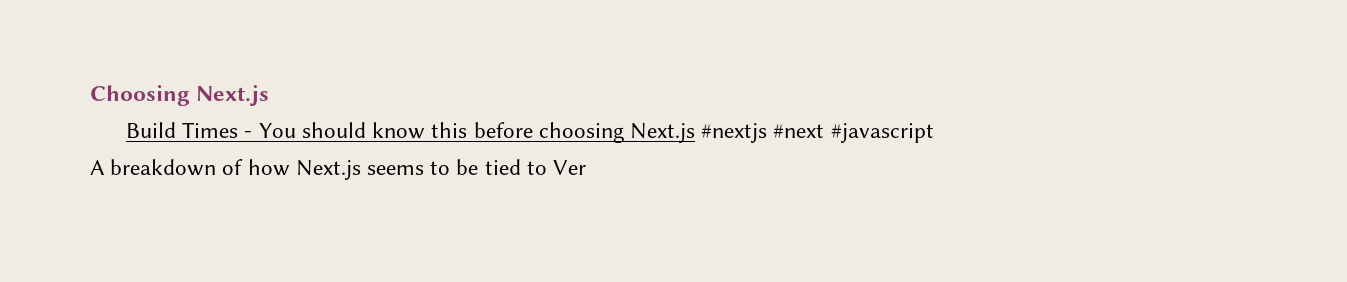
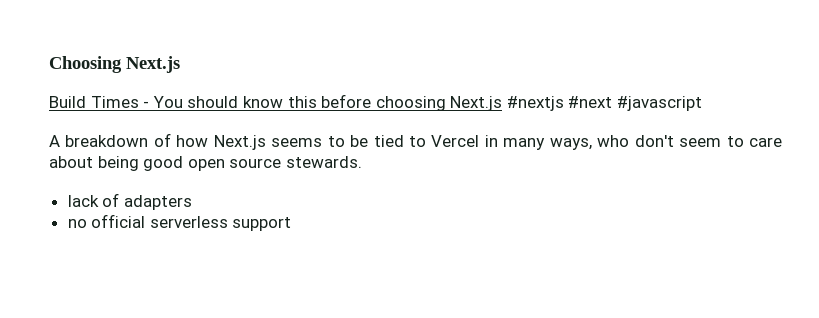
[553,160,587,175] Ver -> [431,135,783,150] [49,156,362,171] [67,193,192,210] [67,214,292,231] Vercel in many ways, who don't seem to care about being good open source stewards. // lack of adapters // no official serverless support

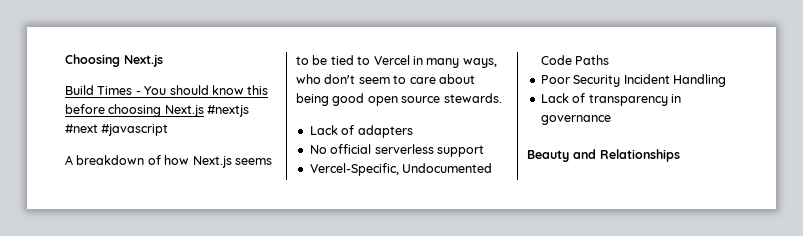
[67,195,99,207] lack -> [309,125,338,135] Lack
[67,219,87,228] no -> [309,145,327,154] No
(292, 224) none -> [309,163,493,176] [540,55,610,65] [540,74,726,87] [540,93,681,106] [540,115,611,125] [527,149,680,162] // Vercel-Specific, Undocumented Code Paths // Poor Security Incident Handling // Lack of transparency in governance // Beauty and Relationships

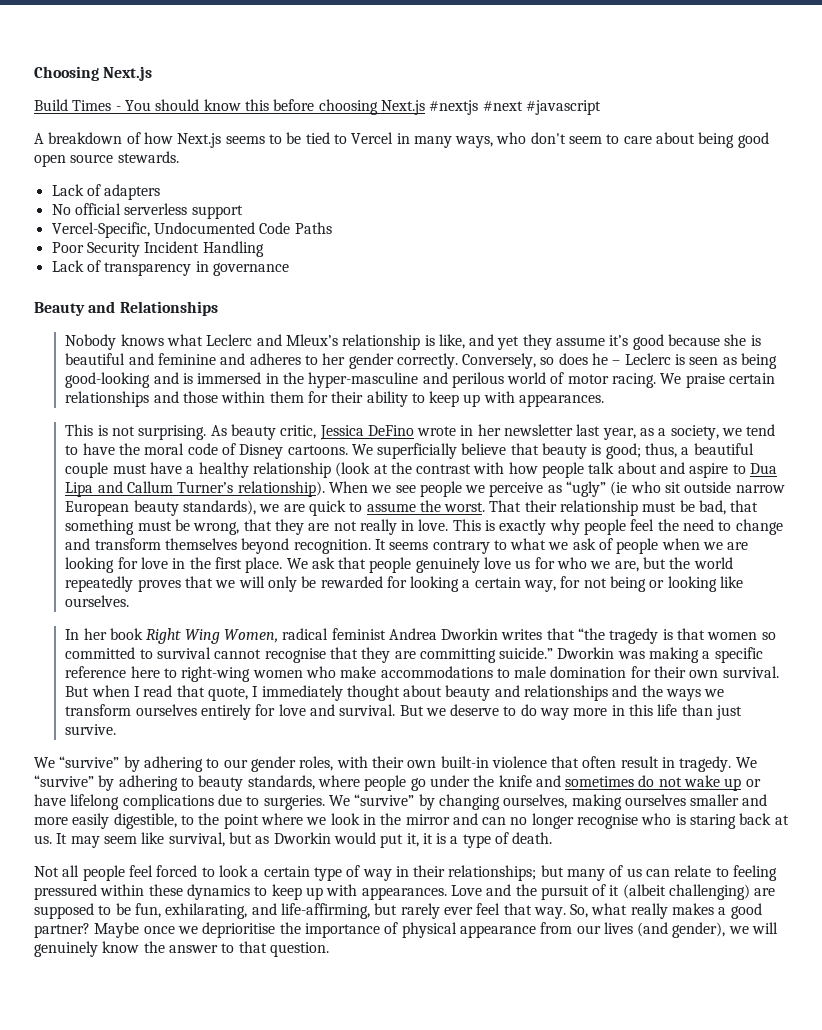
(680, 155) none -> [65,334,761,350] [65,353,778,369] [65,372,776,388] [65,391,605,407] [65,424,776,440] [65,443,754,459] [65,462,778,478] [65,481,785,497] [65,500,759,516] [65,519,783,535] [65,538,749,554] [65,557,733,573] [65,576,744,592] [65,595,130,607] [65,628,776,644] [65,647,763,663] [65,666,779,682] [65,685,725,701] [65,704,743,720] [65,724,117,735] [34,756,757,772] [34,775,761,791] [34,794,768,810] [34,813,789,829] [34,832,553,848] [34,865,778,881] [34,884,776,900] [34,903,762,919] [34,922,779,938] [34,941,329,957] // Nobody knows what Leclerc and Mleux’s relationship is like, and yet they assume it’s good because she is beautiful and feminine and adheres to her gender correctly. Conversely, so does he – Leclerc is seen as being good-looking and is immersed in the hyper-masculine and perilous world of motor racing. We praise certain relationships and those within them for their ability to keep up with appearances. // This is not surprising. As beauty critic, Jessica DeFino wrote in her newsletter last year, as a society, we tend to have the moral code of Disney cartoons. We superficially believe that beauty is good; thus, a beautiful couple must have a healthy relationship (look at the contrast with how people talk about and aspire to Dua Lipa and Callum Turner’s relationship). When we see people we perceive as “ugly” (ie who sit outside narrow European beauty standards), we are quick to assume the worst. That their relationship must be bad, that something must be wrong, that they are not really in love. This is exactly why people feel the need to change and transform themselves beyond recognition. It seems contrary to what we ask of people when we are looking for love in the first place. We ask that people genuinely love us for who we are, but the world repeatedly proves that we will only be rewarded for looking a certain way, for not being or looking like ourselves. // In her book Right Wing Women, radical feminist Andrea Dworkin writes that “the tragedy is that women so committed to survival cannot recognise that they are committing suicide.” Dworkin was making a specific reference here to right-wing women who make accommodations to male domination for their own survival. But when I read that quote, I immediately thought about beauty and relationships and the ways we transform ourselves entirely for love and survival. But we deserve to do way more in this life than just survive. // We “survive” by adhering to our gender roles, with their own built-in violence that often result in tragedy. We “survive” by adhering to beauty standards, where people go under the knife and sometimes do not wake up or have lifelong complications due to surgeries. We “survive” by changing ourselves, making ourselves smaller and more easily digestible, to the point where we look in the mirror and can no longer recognise who is staring back at us. It may seem like survival, but as Dworkin would put it, it is a type of death. // Not all people feel forced to look a certain type of way in their relationships; but many of us can relate to feeling pressured within these dynamics to keep up with appearances. Love and the pursuit of it (albeit challenging) are supposed to be fun, exhilarating, and life-affirming, but rarely ever feel that way. So, what really makes a good partner? Maybe once we deprioritise the importance of physical appearance from our lives (and gender), we will genuinely know the answer to that question.

